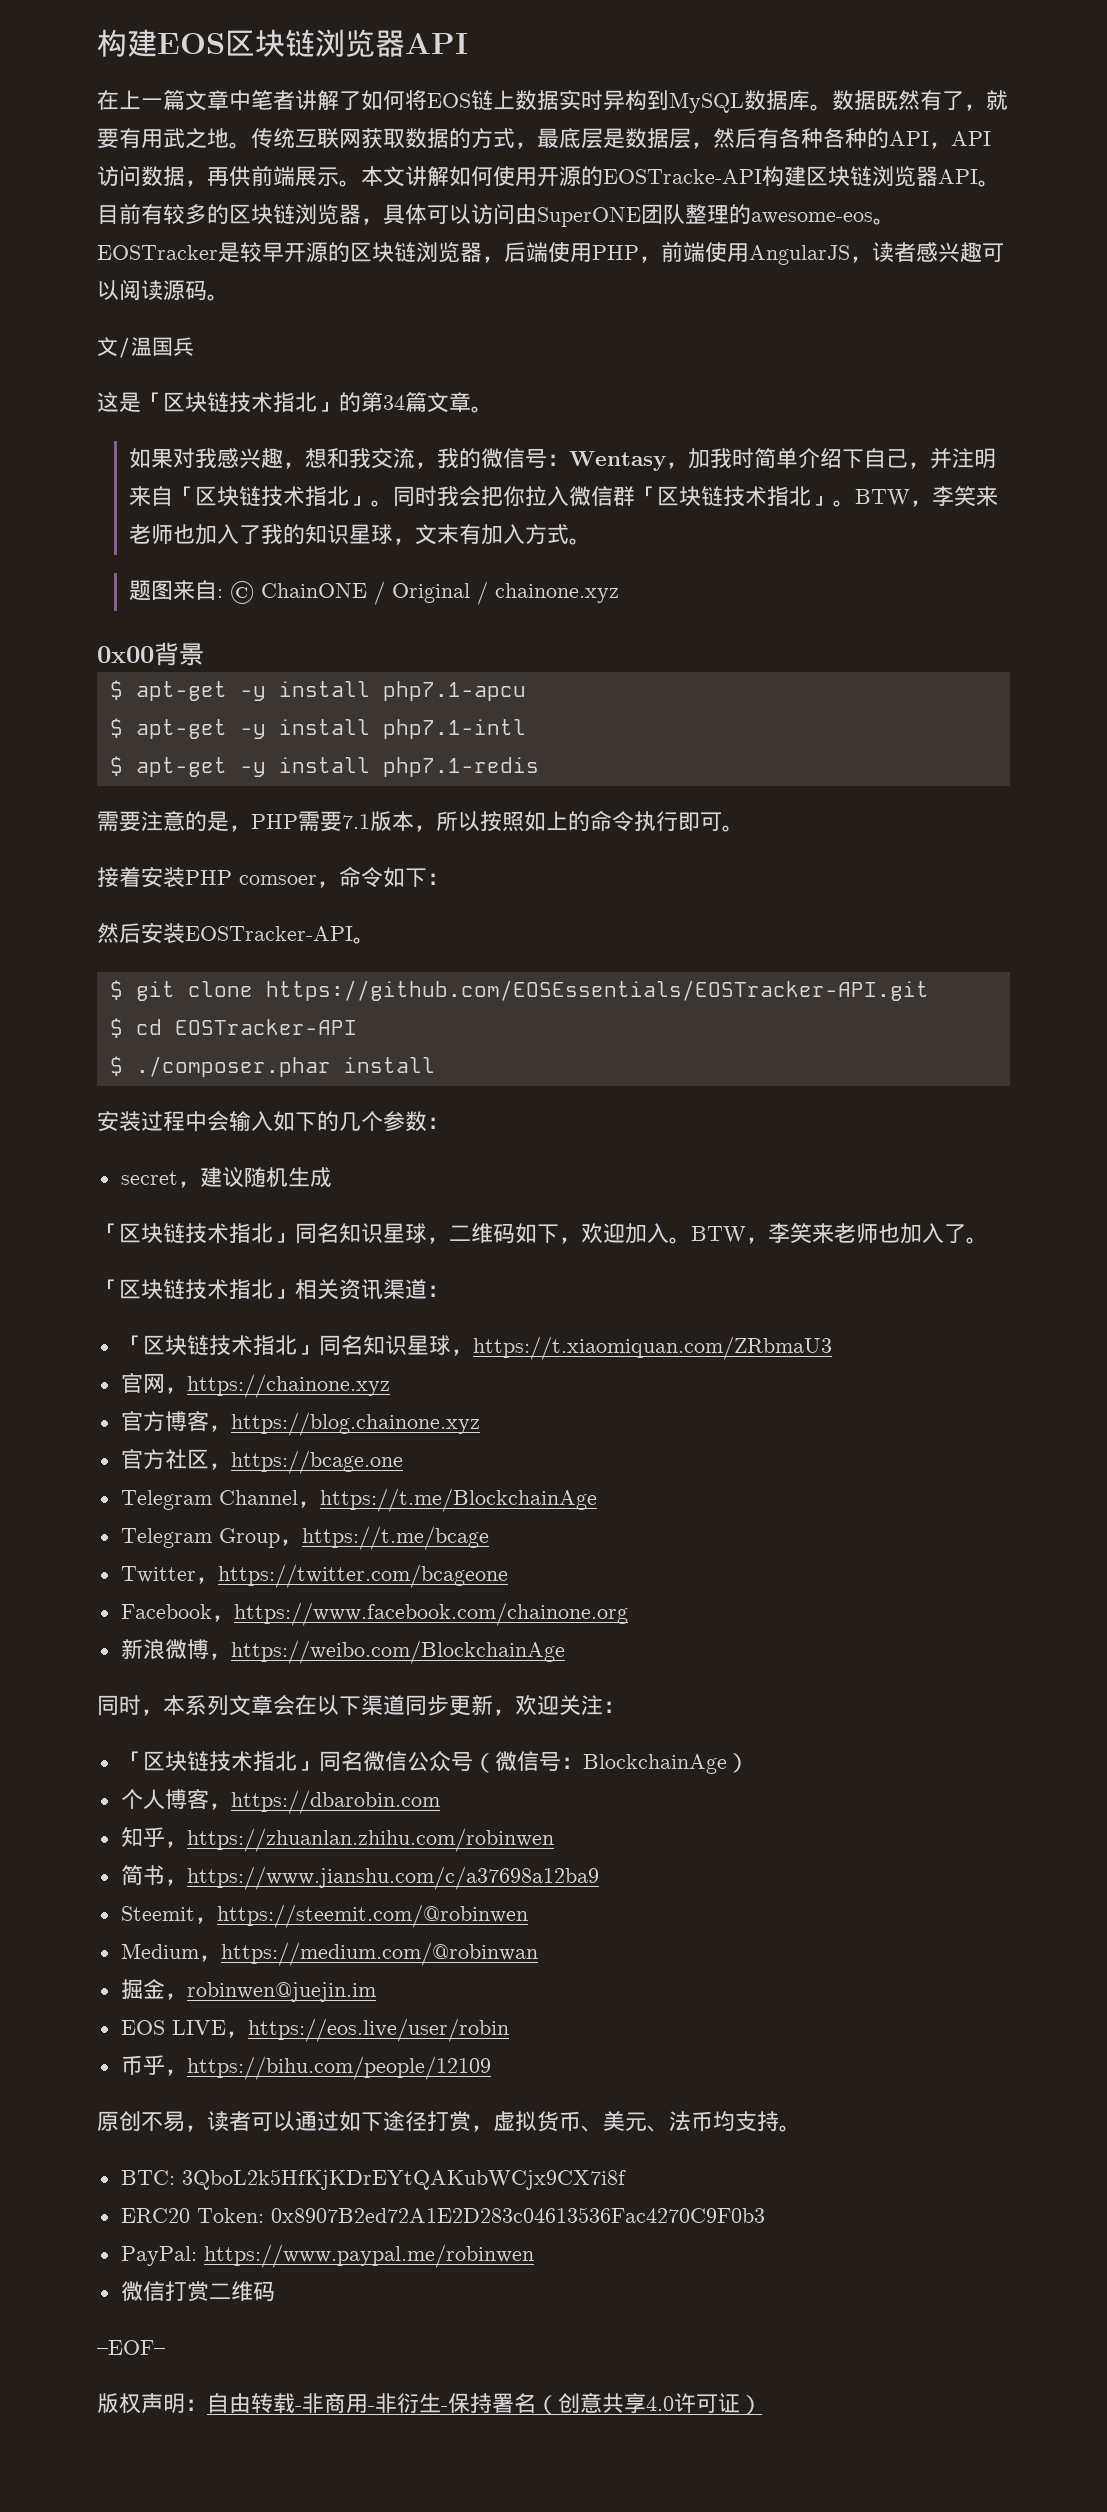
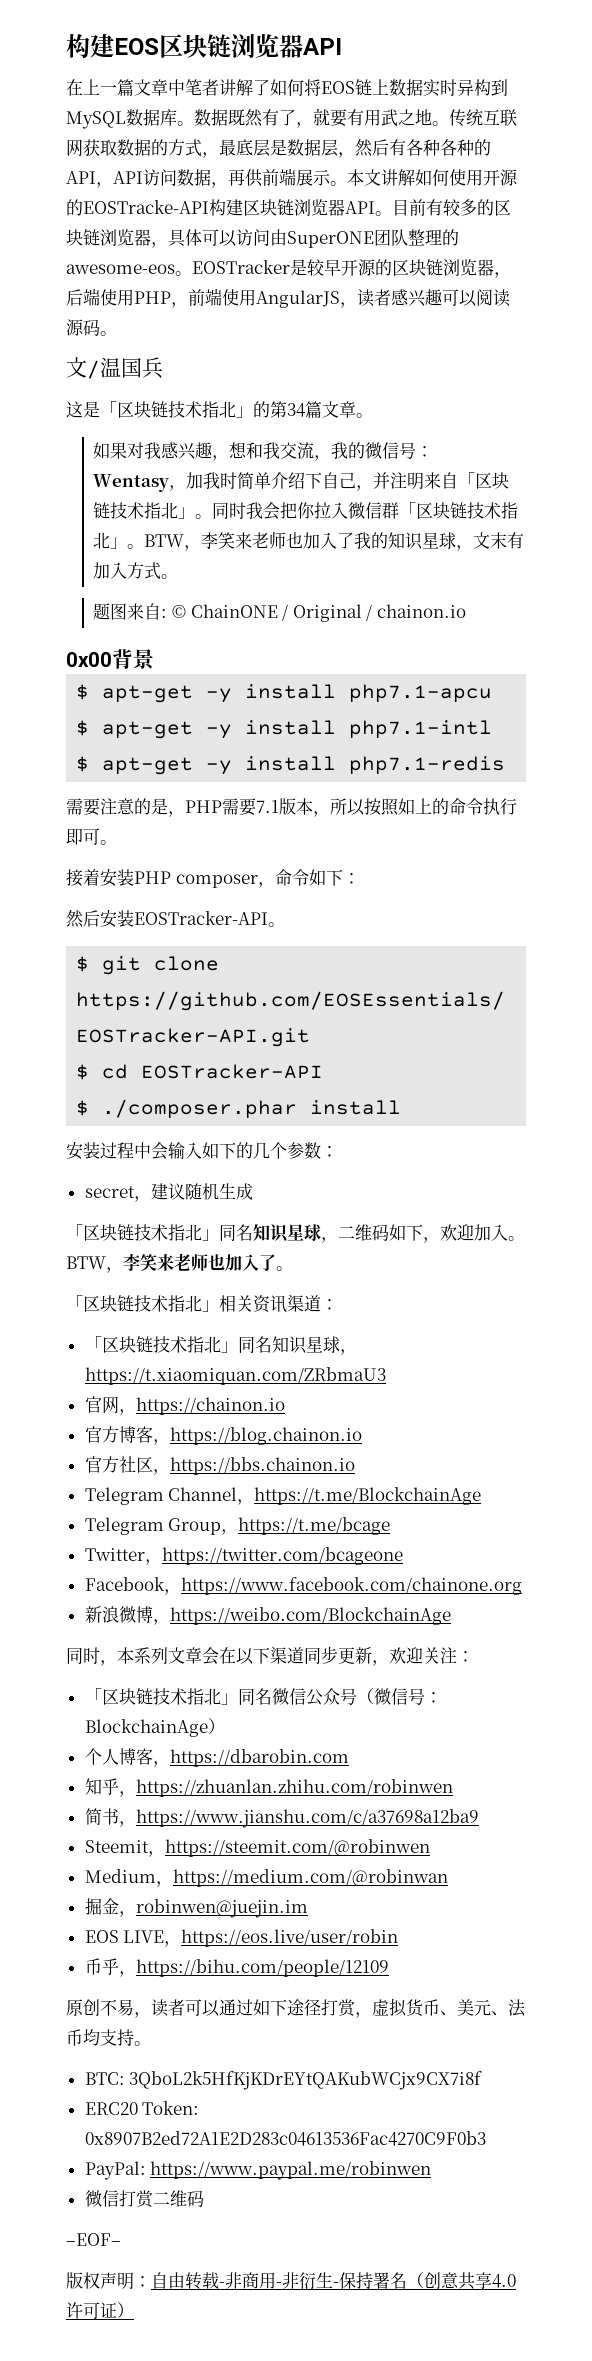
[494,583,619,603] chainone.xyz -> [376,604,466,618] chainon.io
[239,875,317,885] comsoer -> [175,874,258,888] composer
[186,1374,390,1398] https://chainone.xyz -> [135,1397,285,1415] https://chainon.io
[230,1412,480,1436] https://blog.chainone.xyz -> [169,1427,362,1445] https://blog.chainon.io
[230,1450,403,1474] https://bcage.one -> [169,1457,355,1475] https://bbs.chainon.io

